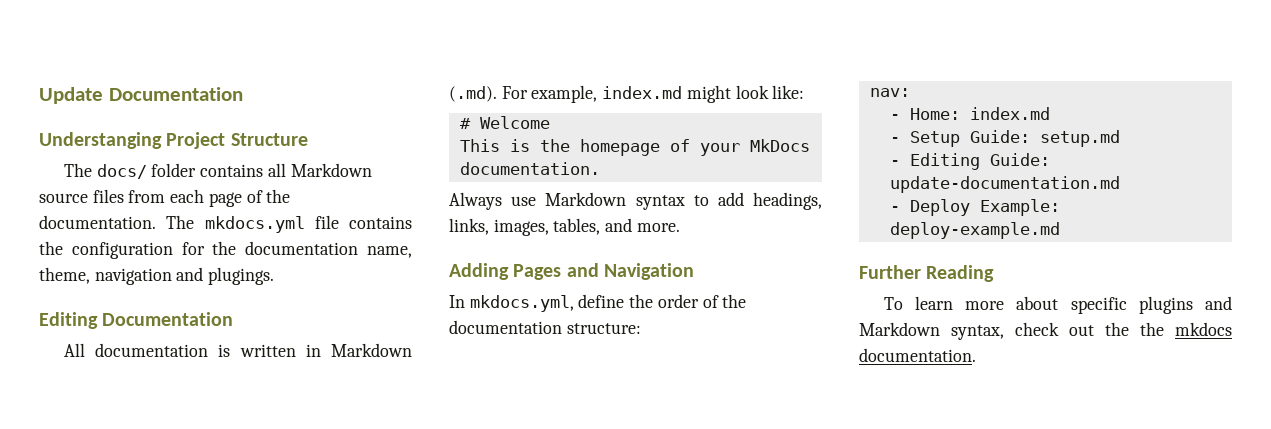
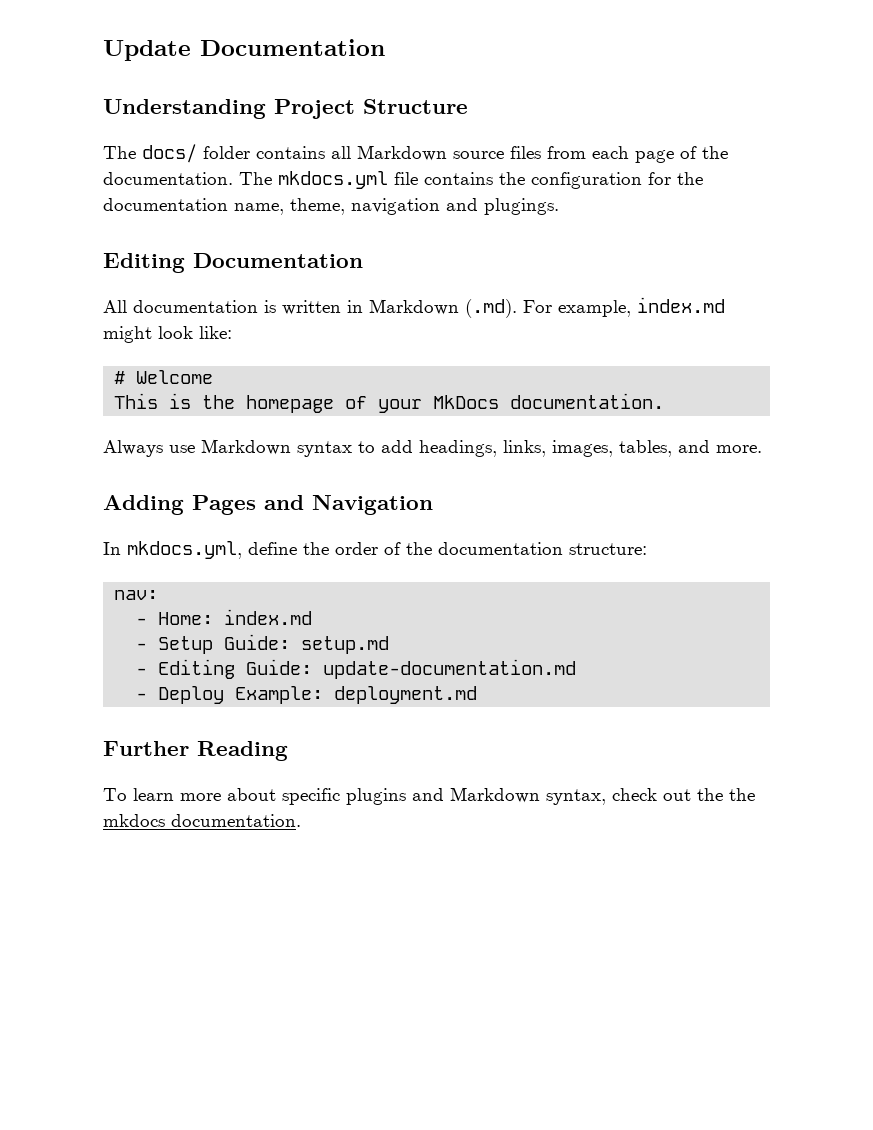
[39,132,162,149] Understanging -> [103,99,266,119] Understanding
[889,222,1060,239] deploy-example.md -> [334,686,478,704] deployment.md

